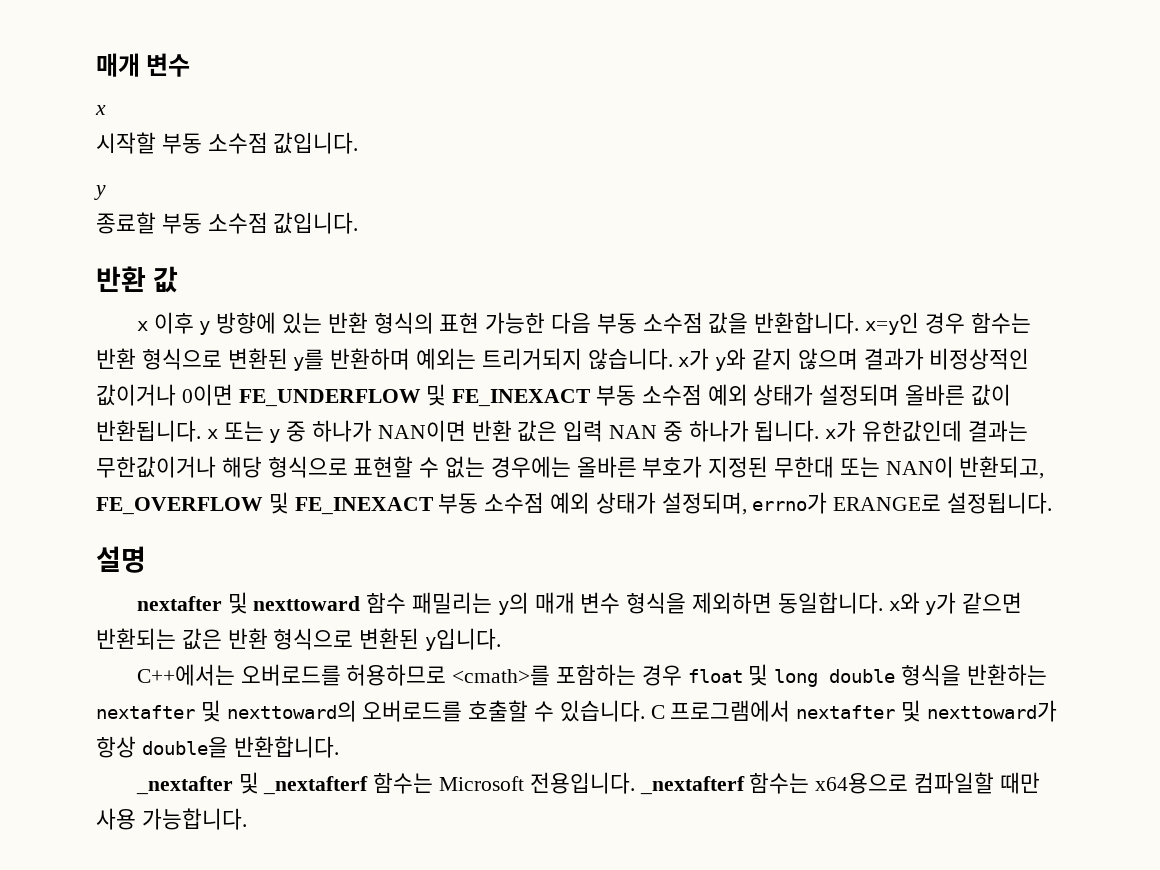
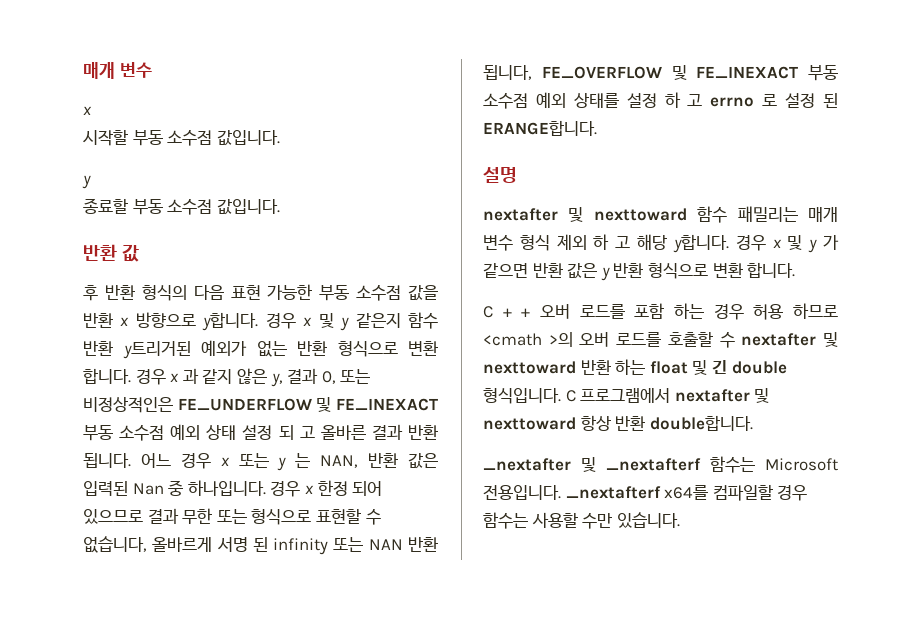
[136,312,323,335] x 이후 y 방향에 있는 -> [83,285,98,301] 후
(434, 323) none -> [193,285,224,300] 다음
[551,312,592,334] 다음 -> (313, 292) none
[754,312,1031,335] [96,348,1030,371] [96,384,233,406] 반환합니다. x=y인 경우 함수는 반환 형식으로 변환된 y를 반환하며 예외는 트리거되지 않습니다. x가 y와 같지 않으며 결과가 비정상적인 값이거나 0이면 -> [83,312,439,331] [83,340,438,359] [83,368,371,387] [83,397,173,413] 반환 x 방향으로 y합니다. 경우 x 및 y 같은지 함수 반환 y트리거된 예외가 없는 반환 형식으로 변환 합니다. 경우 x 과 같지 않은 y, 결과 0, 또는 비정상적인은
[753,384,1011,406] [96,420,1028,443] [96,456,1045,479] 상태가 설정되며 올바른 값이 반환됩니다. x 또는 y 중 하나가 NAN이면 반환 값은 입력 NAN 중 하나가 됩니다. x가 유한값인데 결과는 무한값이거나 해당 형식으로 표현할 수 없는 경우에는 올바른 부호가 지정된 무한대 또는 NAN이 반환되고, -> [206,424,438,440] [83,453,438,471] [83,480,383,497] [83,508,381,525] [83,536,438,555] [483,65,532,80] 상태 설정 되 고 올바른 결과 반환 됩니다. 어느 경우 x 또는 y 는 NAN, 반환 값은 입력된 Nan 중 하나입니다. 경우 x 한정 되어 있으므로 결과 무한 또는 형식으로 표현할 수 없습니다, 올바르게 서명 된 infinity 또는 NAN 반환 됩니다,
[595,492,1053,515] 상태가 설정되며, errno가 ERANGE로 설정됩니다. -> [573,92,838,108] [483,120,597,136] 상태를 설정 하 고 errno 로 설정 된 ERANGE합니다.
[497,592,1023,615] [96,628,502,651] [136,664,1047,687] [96,700,1057,722] [96,736,339,758] y의 매개 변수 형식을 제외하면 동일합니다. x와 y가 같으면 반환되는 값은 반환 형식으로 변환된 y입니다. // C++에서는 오버로드를 허용하므로 <cmath>를 포함하는 경우 float 및 long double 형식을 반환하는 nextafter 및 nexttoward의 오버로드를 호출할 수 있습니다. C 프로그램에서 nextafter 및 nexttoward가 항상 double을 반환합니다. -> [808,207,838,222] [483,234,839,253] [483,262,796,281] [483,303,838,320] [483,331,838,348] [483,359,787,375] [483,388,770,404] [483,415,753,431] 매개 변수 형식 제외 하 고 해당 y합니다. 경우 x 및 y 가 같으면 반환 값은 y 반환 형식으로 변환 합니다. // C + + 오버 로드를 포함 하는 경우 허용 하므로 <cmath >의 오버 로드를 호출할 수 nextafter 및 nexttoward 반환 하는 float 및 긴 double 형식입니다. C 프로그램에서 nextafter 및 nexttoward 항상 반환 double합니다.
[749,772,1040,794] [96,808,247,830] 함수는 x64용으로 컴파일할 때만 사용 가능합니다. -> [664,484,808,501] [483,512,680,529] x64를 컴파일할 경우 함수는 사용할 수만 있습니다.

